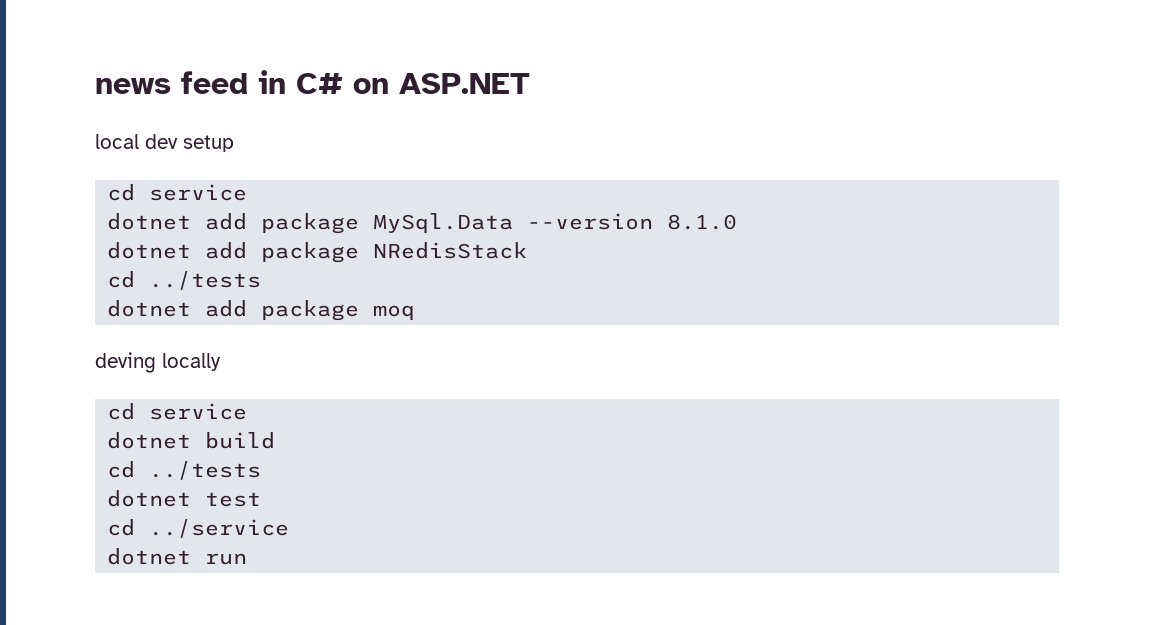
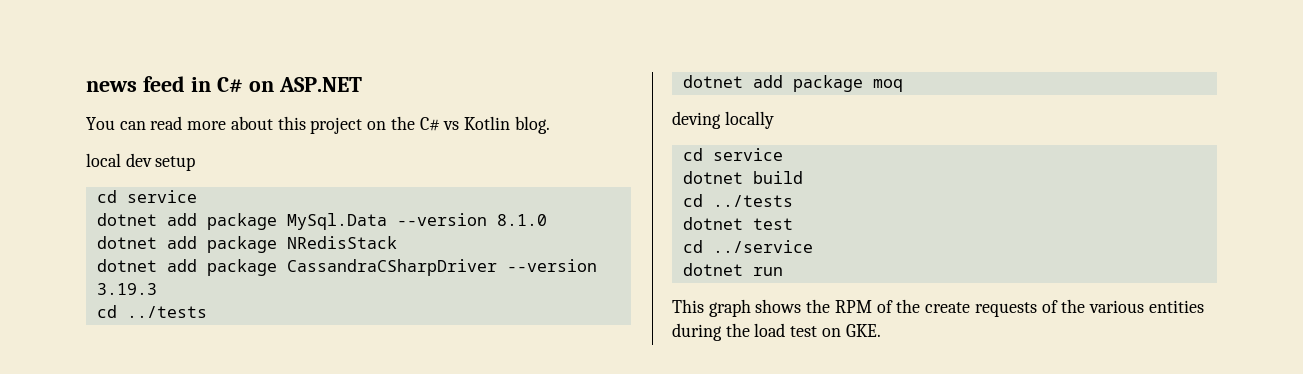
(530, 83) none -> [86,116,550,134] // You can read more about this project on the C# vs Kotlin blog.
(528, 250) none -> [96,259,597,276] [96,283,157,295] // dotnet add package CassandraCSharpDriver --version 3.19.3
(248, 559) none -> [672,299,1204,317] [672,323,881,341] // This graph shows the RPM of the create requests of the various entities during the load test on GKE.

